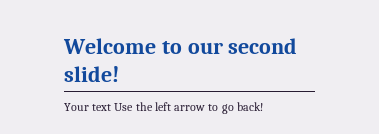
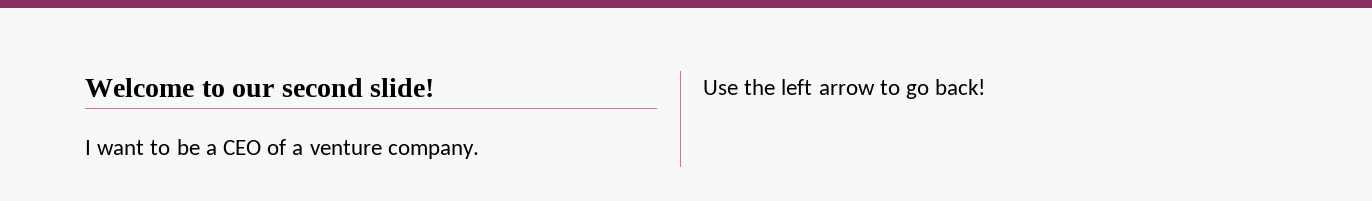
[64,103,112,111] Your text -> [85,139,479,159] I want to be a CEO of a venture company. //

